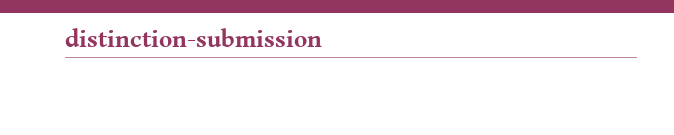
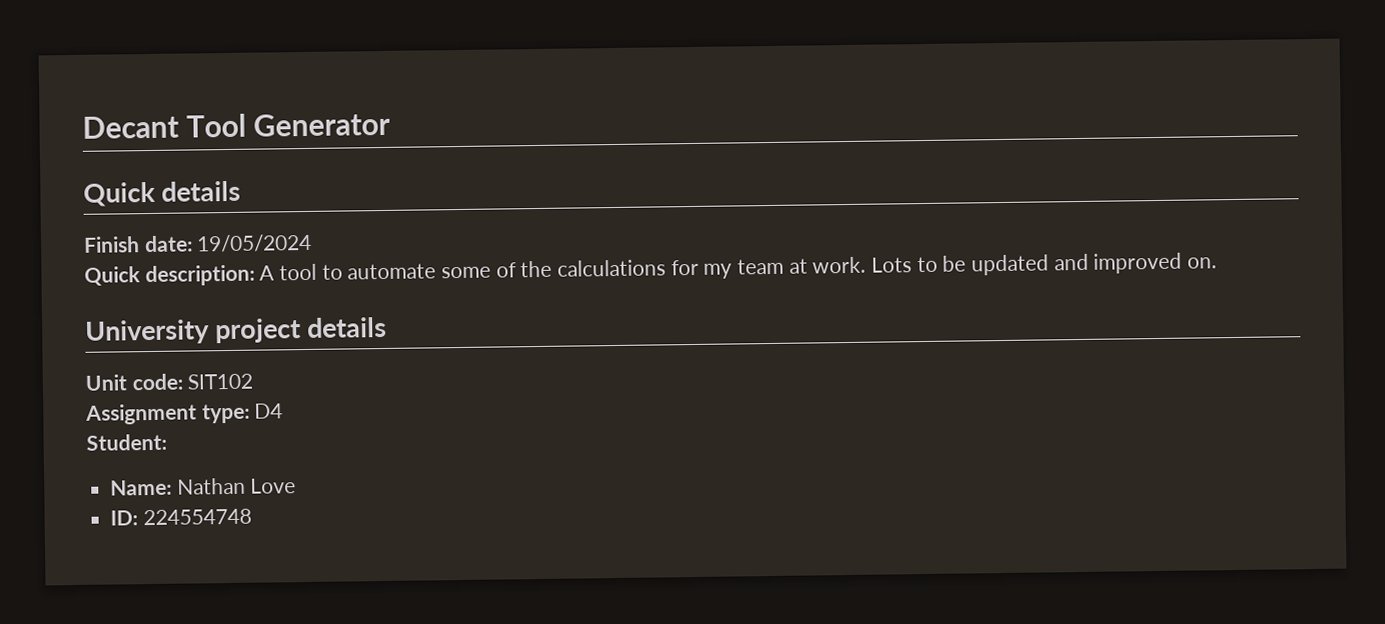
[65,28,322,47] distinction-submission -> [82,112,391,139] [83,180,242,207] [83,233,313,253] [84,252,1218,287] [85,316,388,345] [85,373,254,391] [85,403,284,425] [86,433,167,451] [110,477,297,496] [110,508,252,526] Decant Tool Generator // Quick details // Finish date: 19/05/2024 // Quick description: A tool to automate some of the calculations for my team at work. Lots to be updated and improved on. // University project details // Unit code: SIT102 // Assignment type: D4 // Student: // Name: Nathan Love // ID: 224554748

